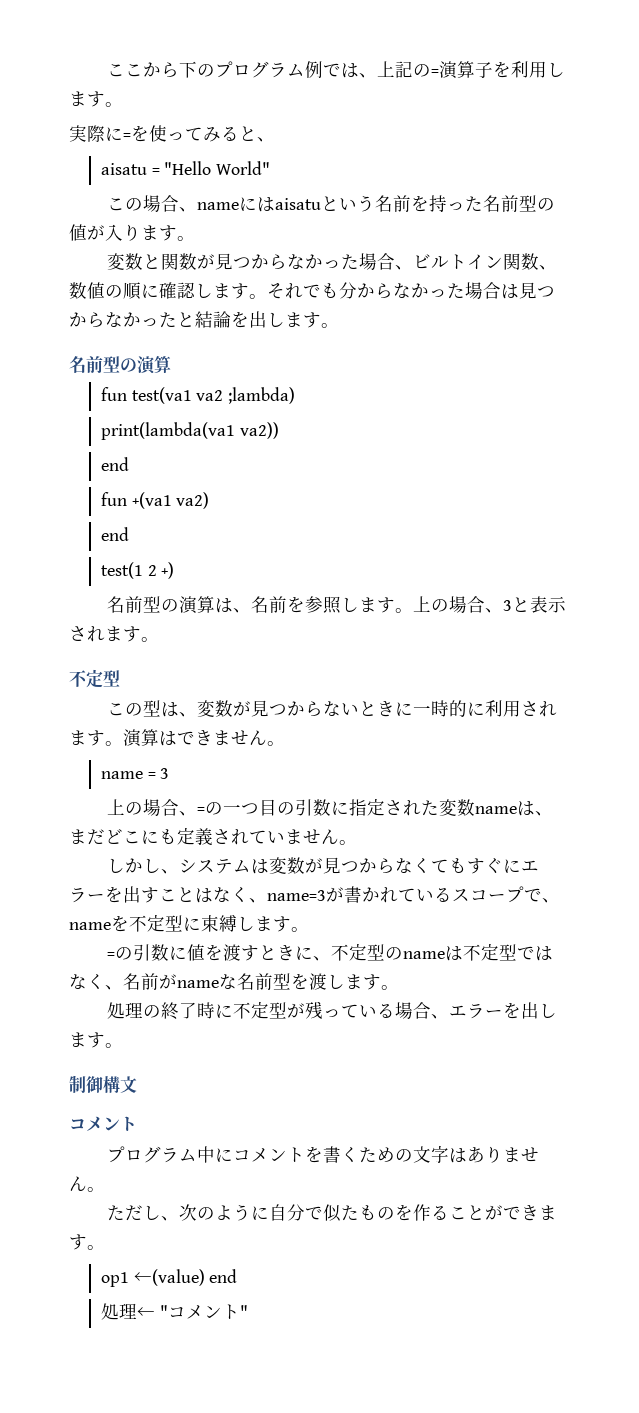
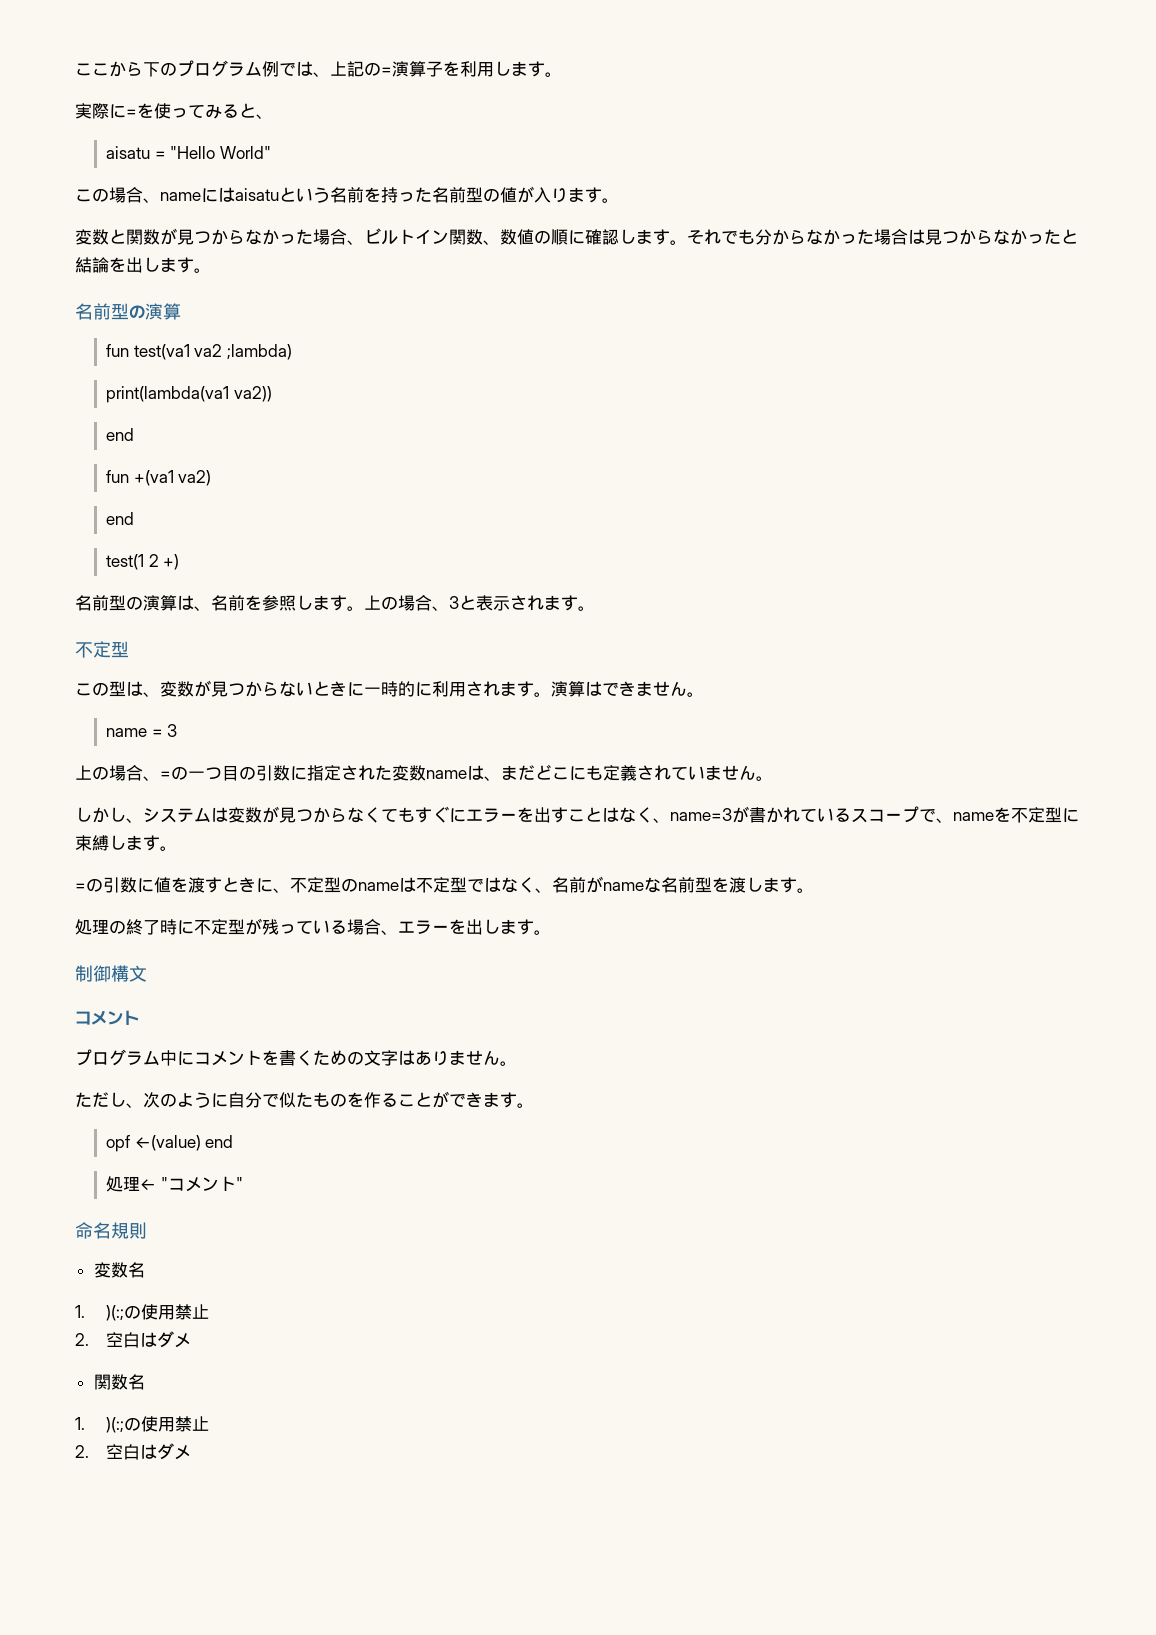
[101,1272,130,1287] op1 -> [106,1135,131,1152] opf
(248, 1311) none -> [75,1222,147,1239] [93,1262,145,1278] [75,1304,210,1321] [75,1331,192,1348] [93,1374,145,1390] [75,1416,210,1433] [75,1443,192,1460] // 命名規則 // 変数名 // 1. )(:;の使用禁止 // 2.空白はダメ // 関数名 // 1. )(:;の使用禁止 // 2.空白はダメ

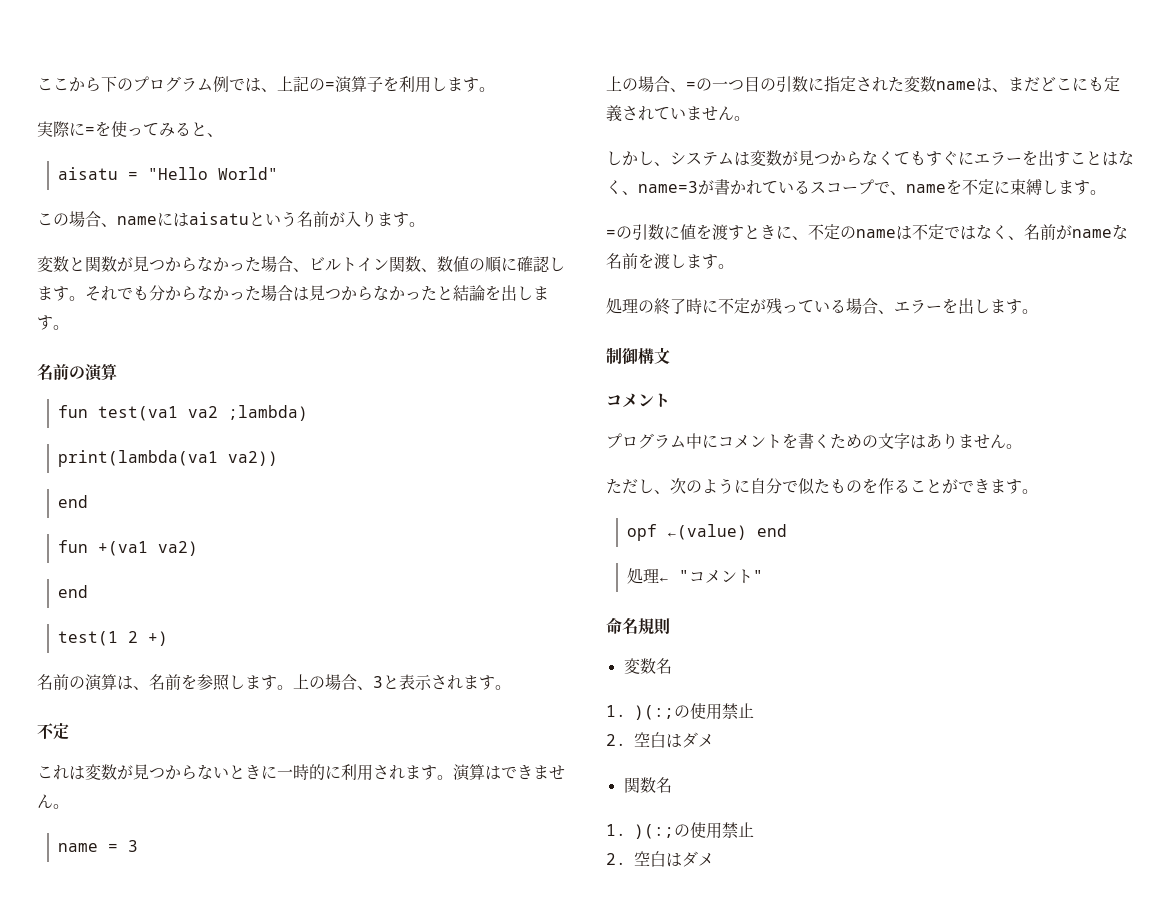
[364,187,517,203] を持った名前型の値 -> (329, 219) none
[111,303,129,320] 型 -> (69, 372) none
[109,595,126,611] 型 -> (69, 682) none
[111,641,129,658] [75,681,160,697] 型 // この型は、 -> [37,765,85,780] // これは
[1045,807,1062,823] 型 -> (994, 187) none
[324,877,341,893] 型 -> (840, 232) none
[450,877,467,893] 型 -> (944, 232) none
[695,877,712,893] 型 -> (638, 261) none
[228,919,245,935] 型 -> (750, 306) none

